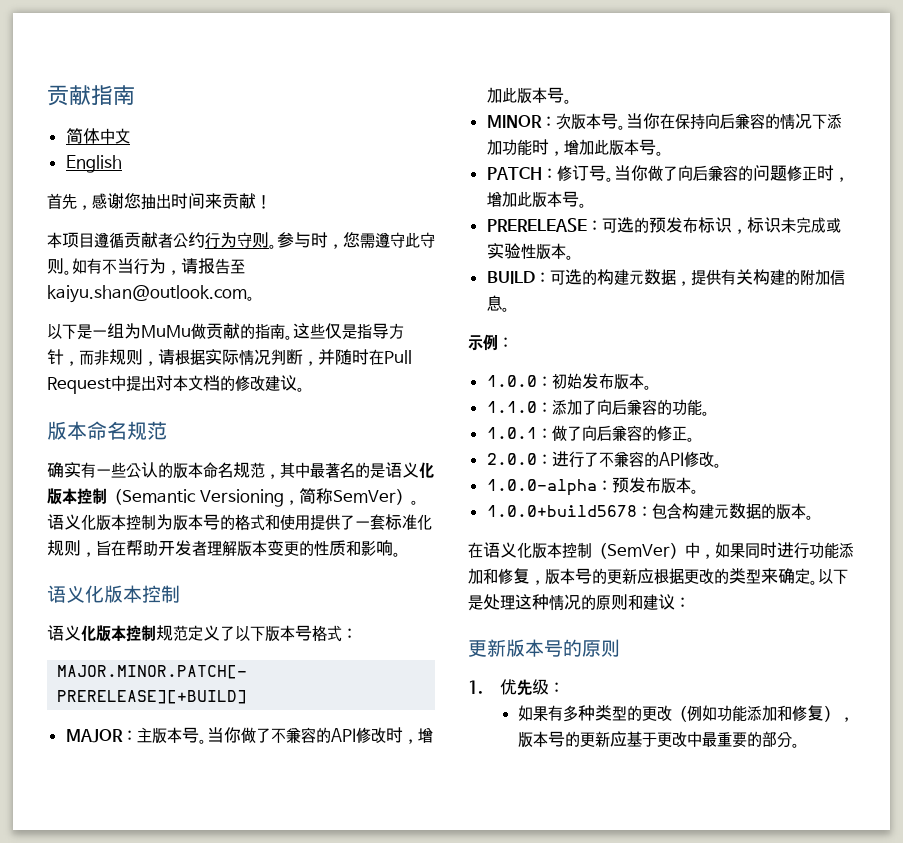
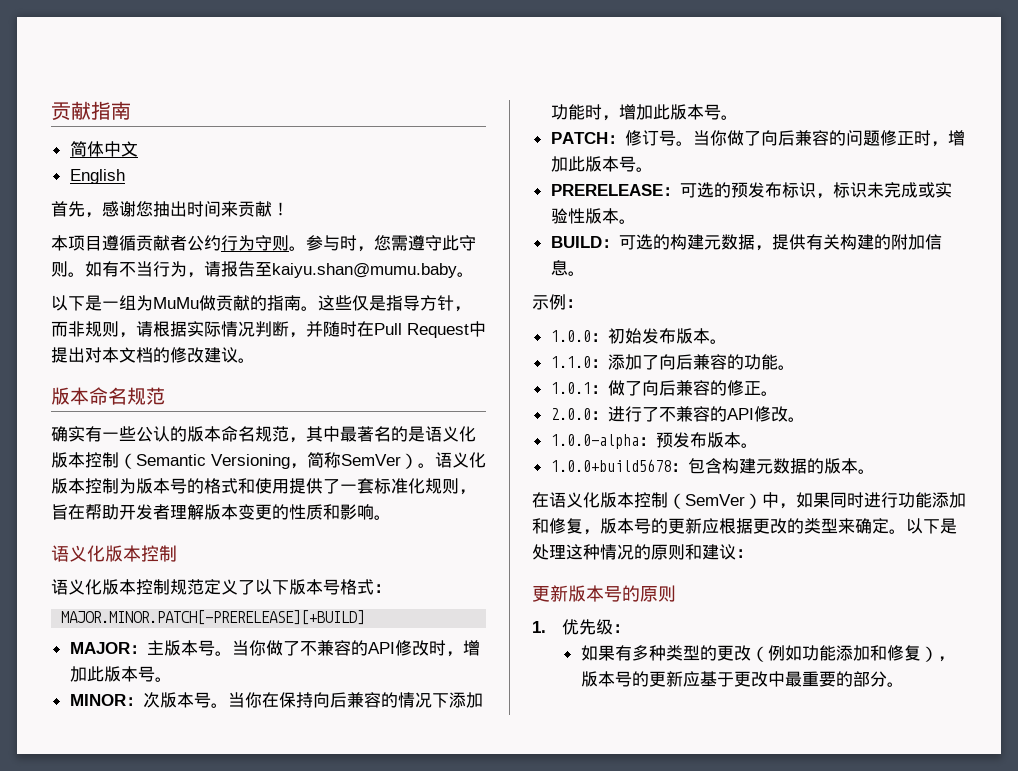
[47,285,247,303] kaiyu.shan@outlook.com -> [272,263,457,278] kaiyu.shan@mumu.baby

